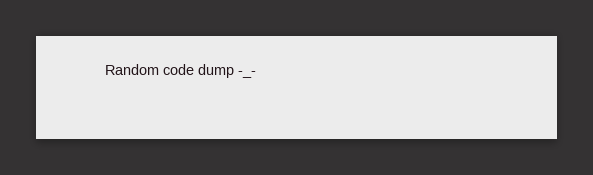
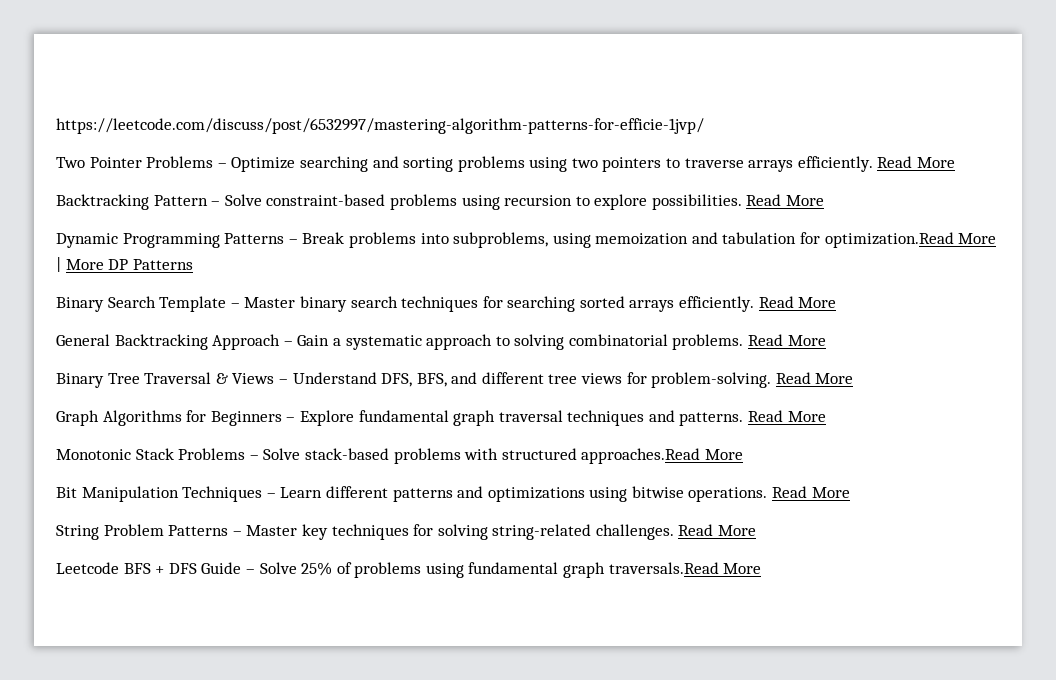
[105,64,256,78] Random code dump -_- -> [56,118,704,134] [56,156,956,172] [56,194,825,210] [56,232,997,248] [56,257,193,272] [56,296,837,312] [56,334,826,350] [56,372,854,388] [56,410,826,426] [56,448,743,464] [56,486,850,502] [56,524,757,540] [56,562,762,578] https://leetcode.com/discuss/post/6532997/mastering-algorithm-patterns-for-efficie-1jvp/ // Two Pointer Problems – Optimize searching and sorting problems using two pointers to traverse arrays efficiently. Read More // Backtracking Pattern – Solve constraint-based problems using recursion to explore possibilities. Read More // Dynamic Programming Patterns – Break problems into subproblems, using memoization and tabulation for optimization.Read More | More DP Patterns // Binary Search Template – Master binary search techniques for searching sorted arrays efficiently. Read More // General Backtracking Approach – Gain a systematic approach to solving combinatorial problems. Read More // Binary Tree Traversal & Views – Understand DFS, BFS, and different tree views for problem-solving. Read More // Graph Algorithms for Beginners – Explore fundamental graph traversal techniques and patterns. Read More // Monotonic Stack Problems – Solve stack-based problems with structured approaches.Read More // Bit Manipulation Techniques – Learn different patterns and optimizations using bitwise operations. Read More // String Problem Patterns – Master key techniques for solving string-related challenges. Read More // Leetcode BFS + DFS Guide – Solve 25% of problems using fundamental graph traversals.Read More

